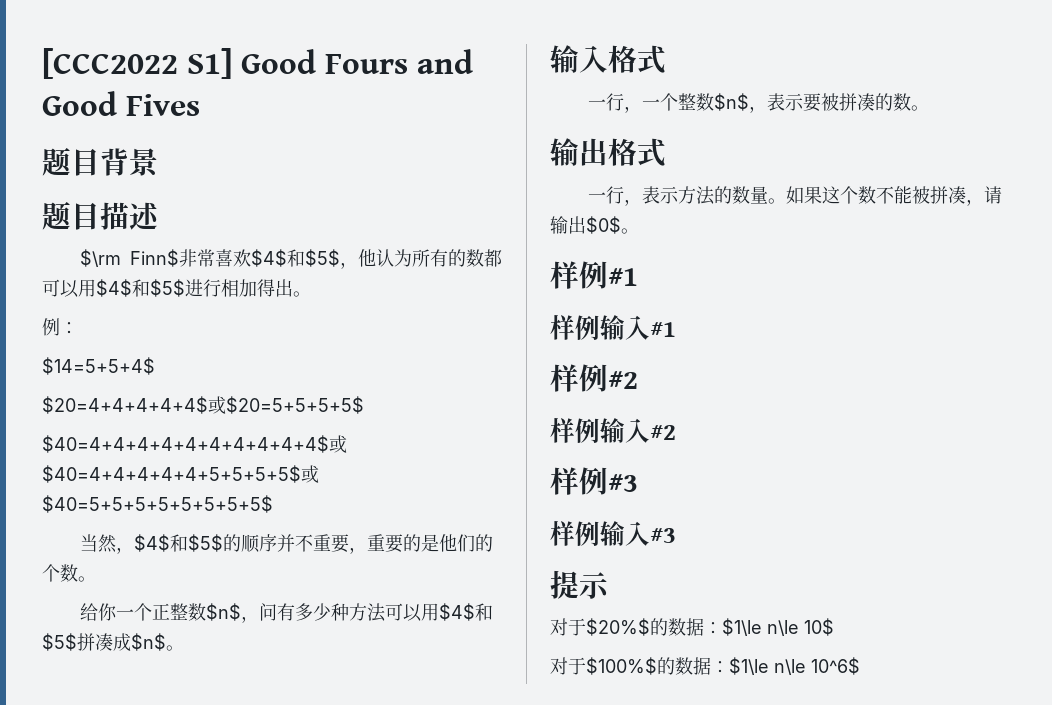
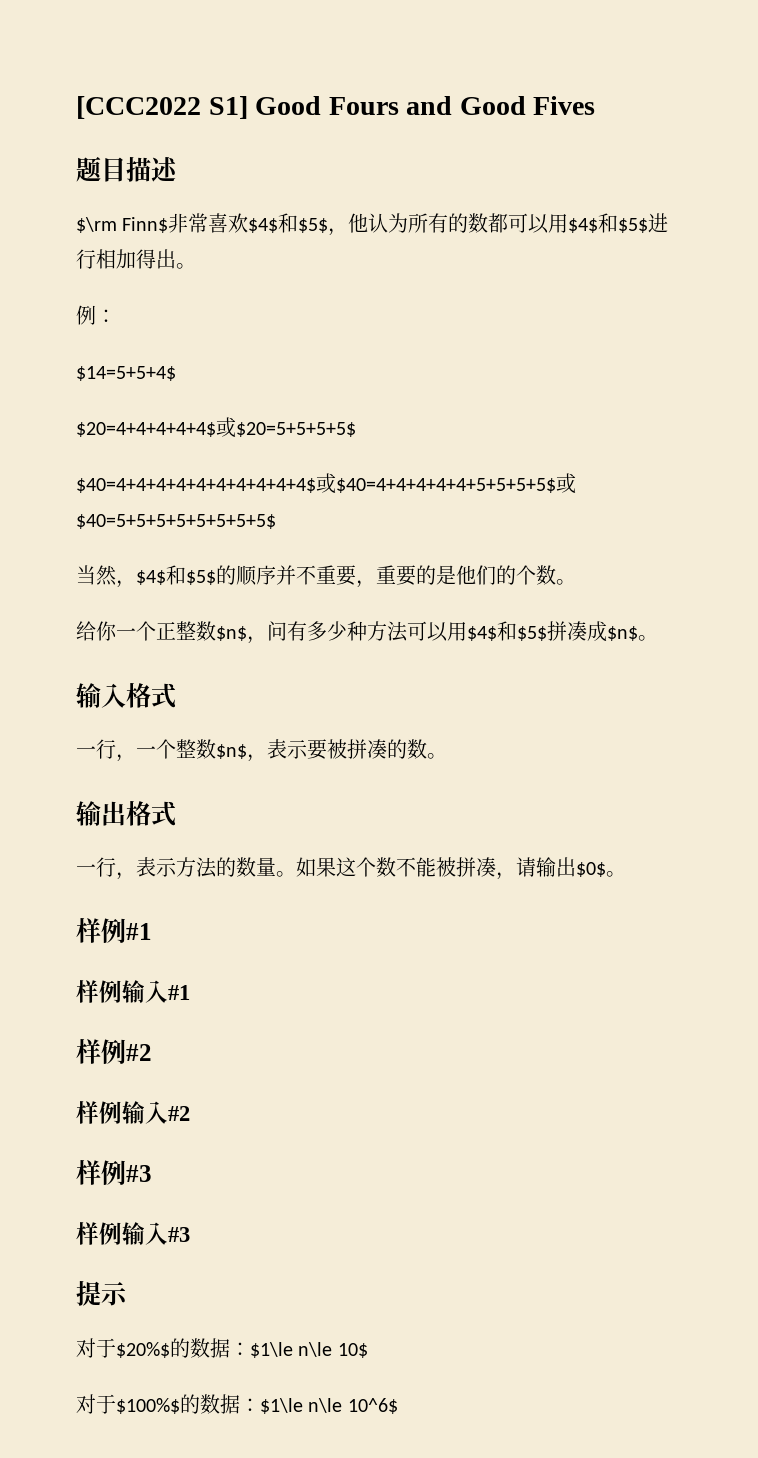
[42,147,158,177] // 题目背景 -> (596, 105) none

